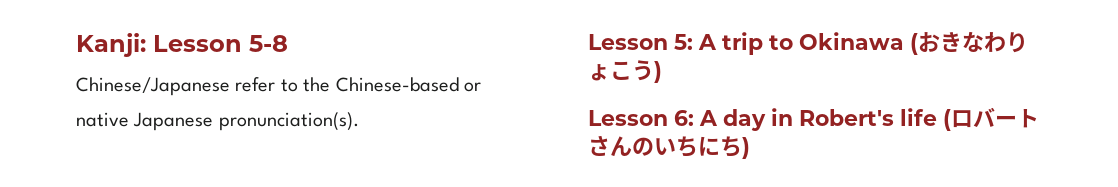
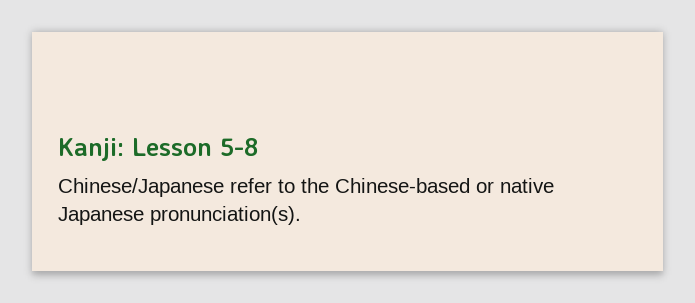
[588,31,1028,55] [588,60,662,83] [588,107,1039,131] [588,135,750,159] // Lesson 5: A trip to Okinawa (おきなわりょこう) // Lesson 6: A day in Robert's life (ロバートさんのいちにち) -> (301, 215) none

